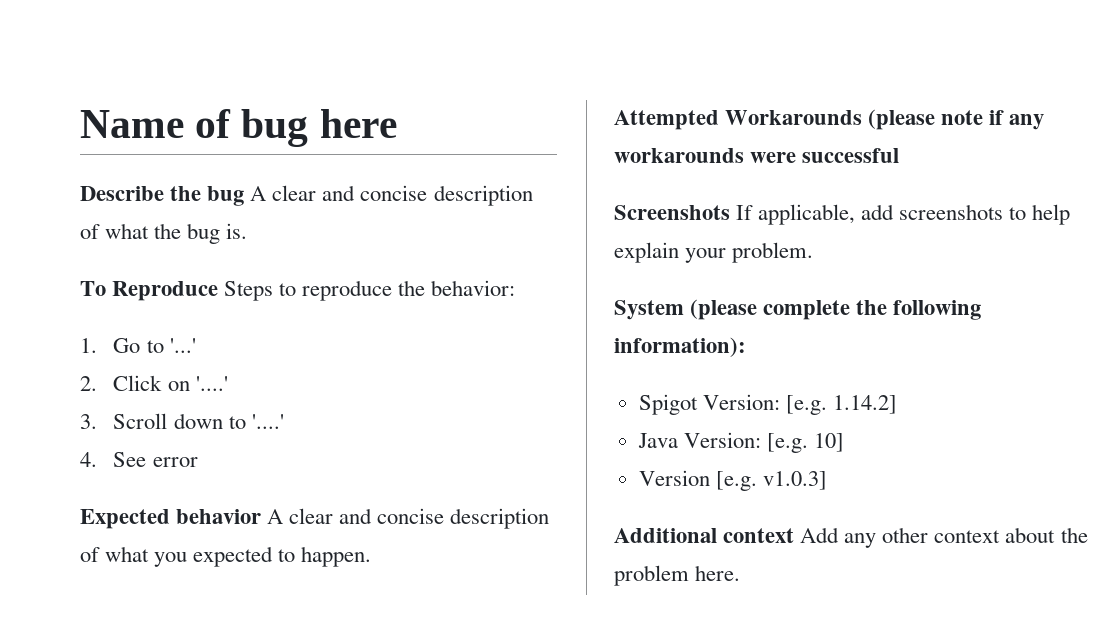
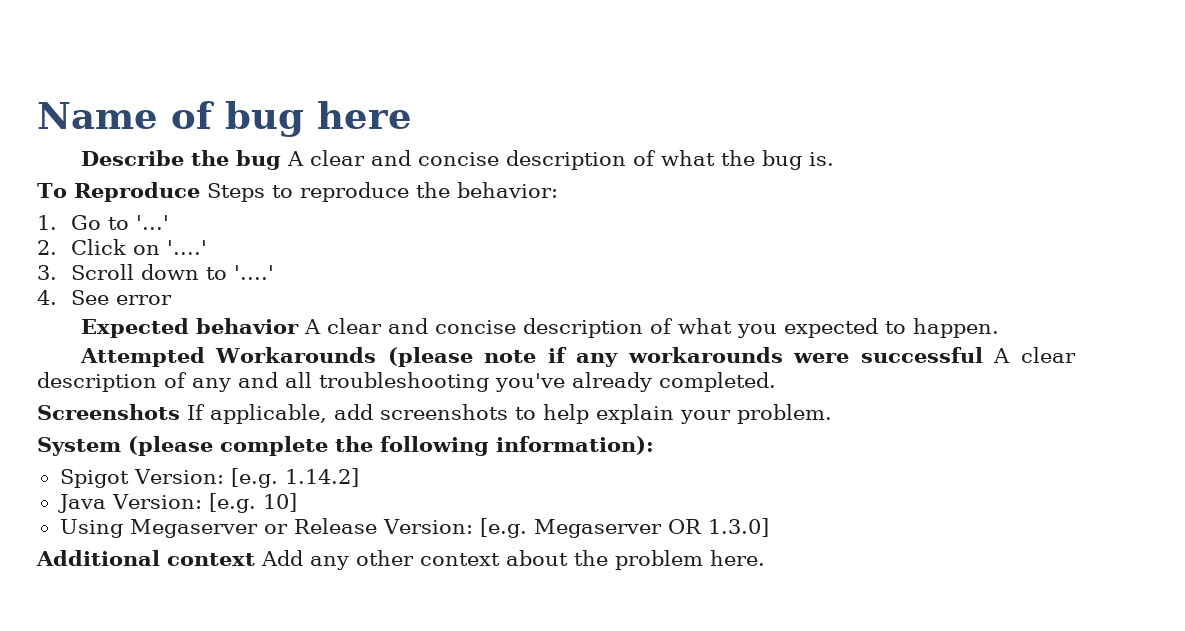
(900, 155) none -> [993,347,1077,363] [37,372,776,392] A clear description of any and all troubleshooting you've already completed.
[638,470,827,491] Version [e.g. v1.0.3] -> [59,518,769,538] Using Megaserver or Release Version: [e.g. Megaserver OR 1.3.0]

